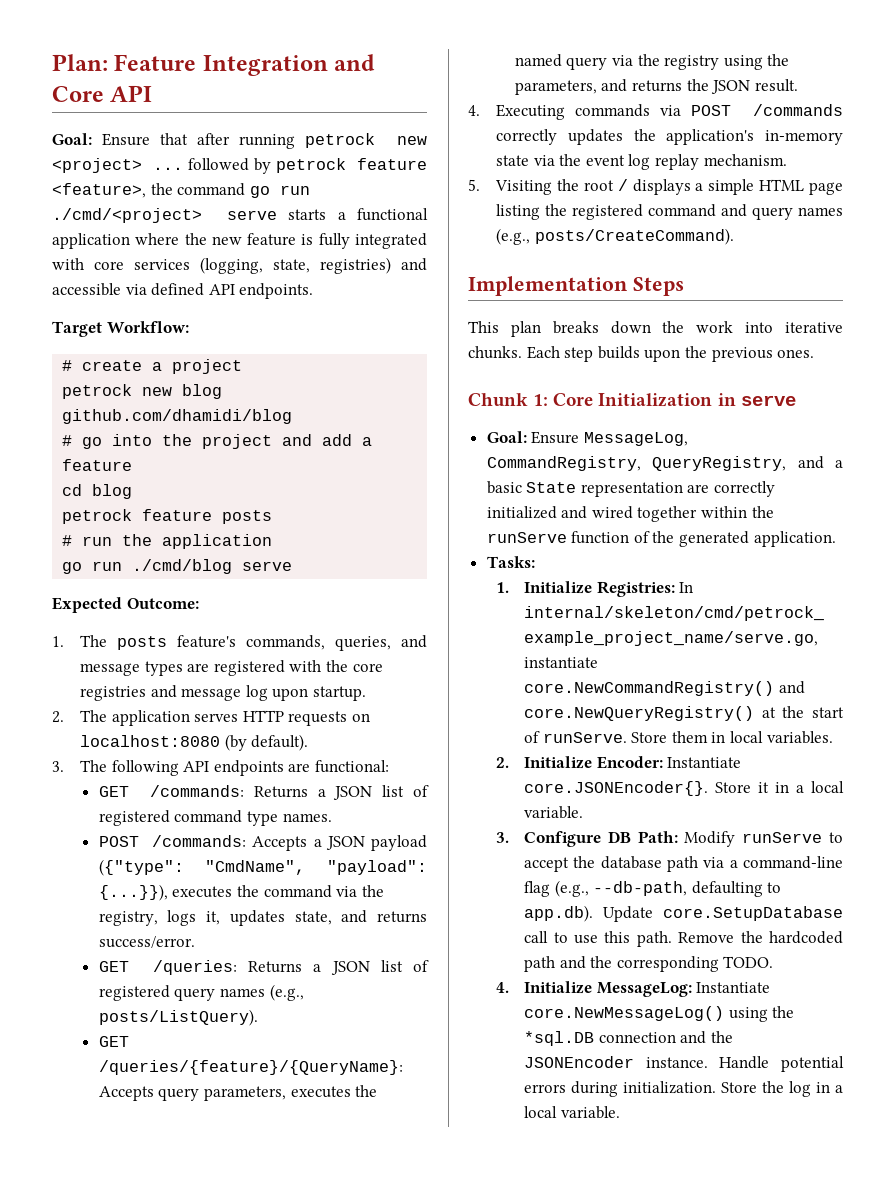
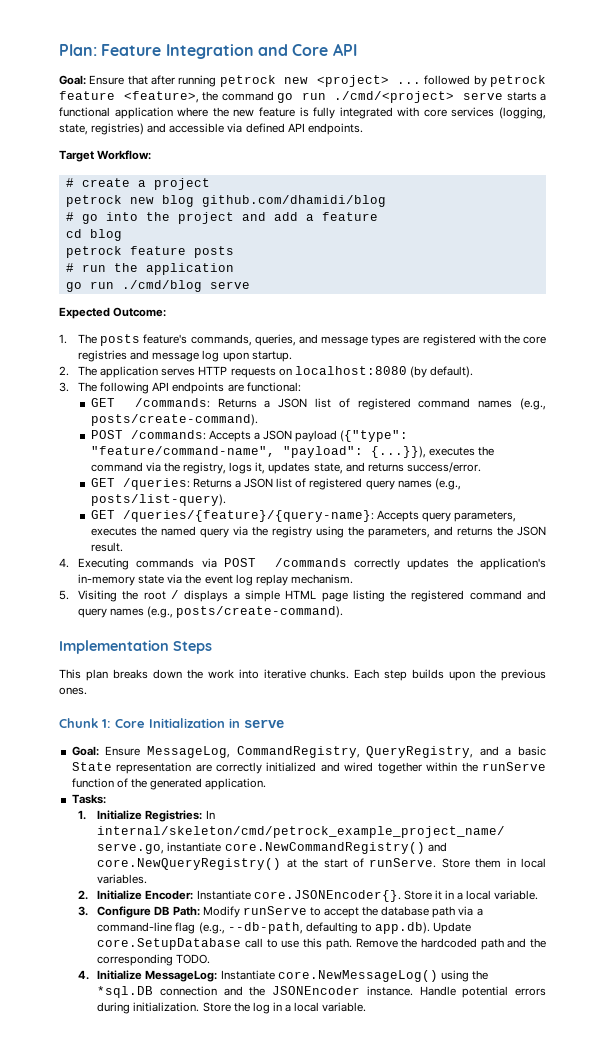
[246,811,332,826] type names. -> [478,398,546,410] [90,414,258,426] names (e.g., posts/create-command).
[205,860,306,875] "CmdName", -> [90,446,275,457] "feature/command-name",
[98,1009,258,1026] [98,1036,129,1047] [98,1060,403,1075] posts/ListQuery). // GET /queries/{feature}/{QueryName}: -> [90,494,226,506] [90,510,374,522] posts/list-query). // GET /queries/{feature}/{query-name}:
[534,228,734,245] posts/CreateCommand). -> [176,606,344,618] posts/create-command).

